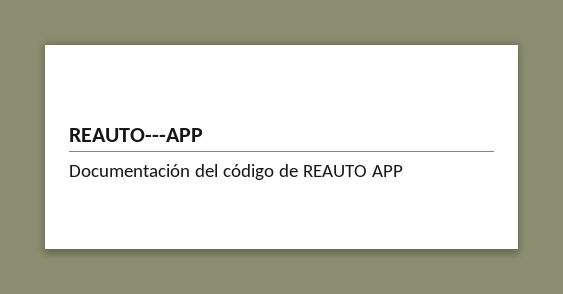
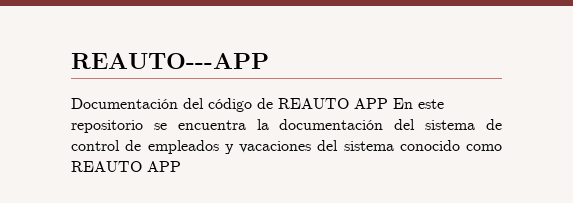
(403, 171) none -> [393,98,444,109] [71,119,502,133] [71,140,502,154] [71,161,181,172] En este repositorio se encuentra la documentación del sistema de control de empleados y vacaciones del sistema conocido como REAUTO APP

